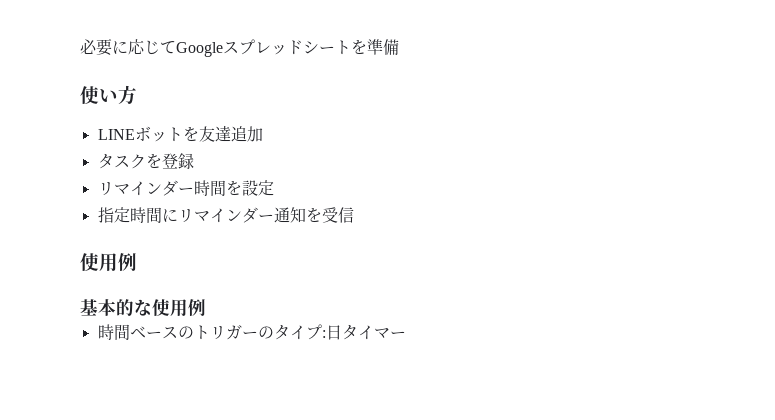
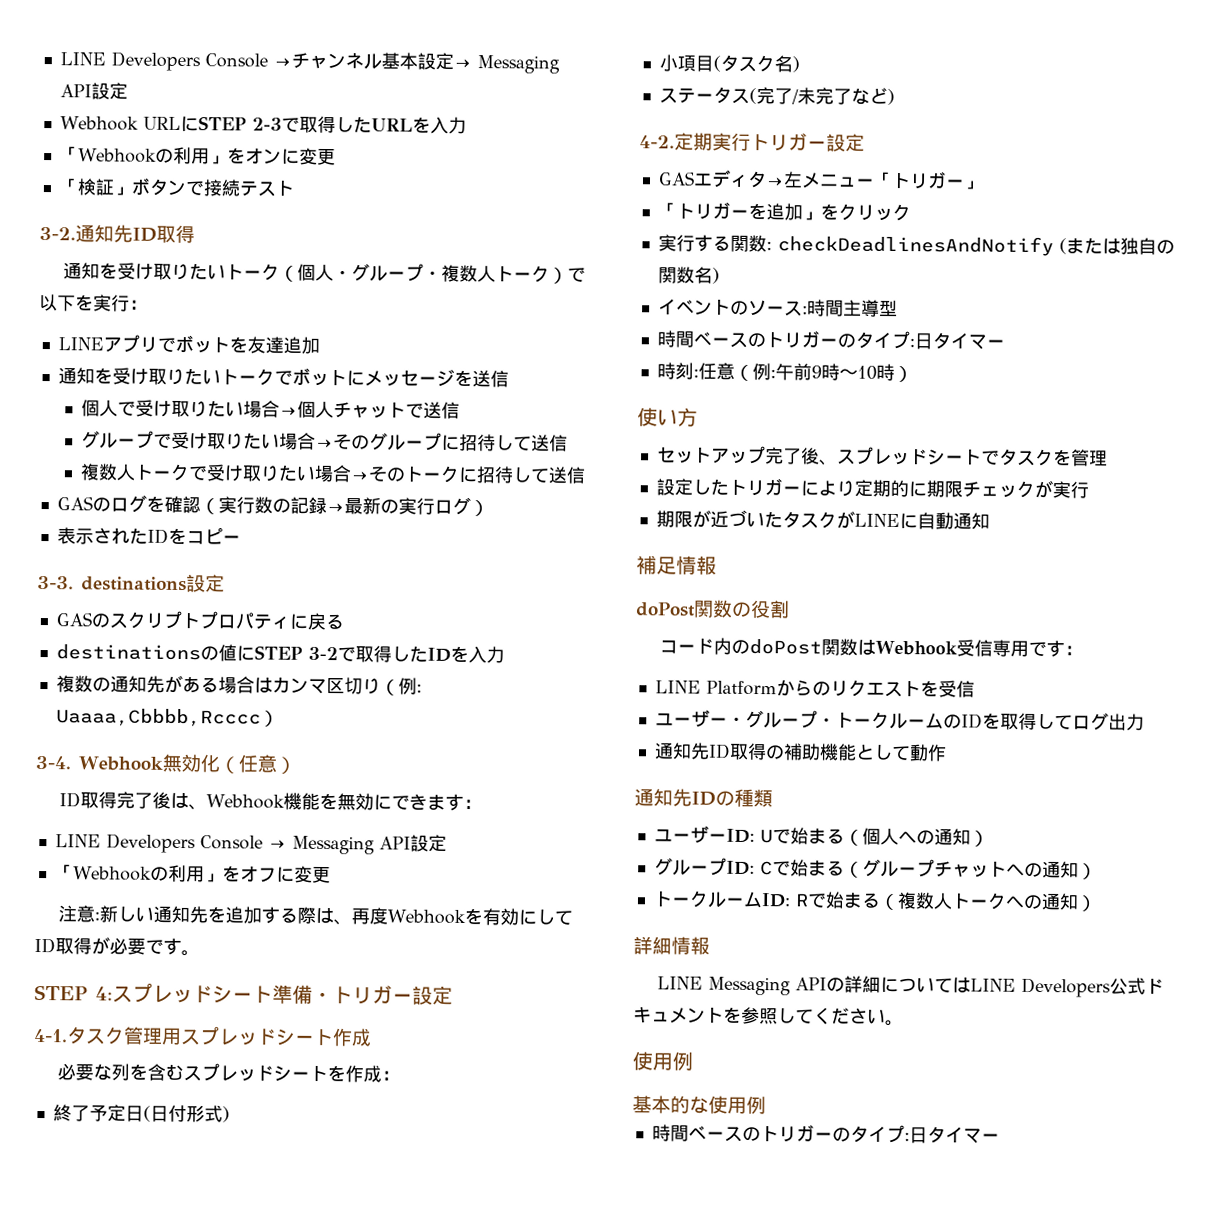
[80,39,223,57] 必要に応じてGoogle -> [59,51,560,74] [59,82,128,100] [59,115,467,134] [59,146,336,166] [58,177,294,197] [39,224,195,244] [63,262,587,284] [39,294,148,312] [57,334,320,354] [57,367,509,388] [80,399,460,419] [80,430,568,452] [79,463,585,484] [56,494,489,517] [56,527,241,545] [37,574,225,593] [55,610,344,631] [55,644,505,664] [55,674,422,696] [55,708,279,727] [35,753,296,774] [59,791,483,811] [54,833,447,855] [54,864,331,884] [58,905,574,926] [34,936,200,957] [34,982,453,1005] [33,1026,372,1047] [57,1063,185,1081] LINE Developers Console →チャンネル基本設定→ Messaging API設定 // Webhook URLにSTEP 2-3で取得したURLを入力 // 「Webhookの利用」をオンに変更 // 「検証」ボタンで接続テスト // 3-2.通知先ID取得 // 通知を受け取りたいトーク（個人・グループ・複数人トーク）で以下を実行： // LINEアプリでボットを友達追加 // 通知を受け取りたいトークでボットにメッセージを送信 // 個人で受け取りたい場合→個人チャットで送信 // グループで受け取りたい場合→そのグループに招待して送信 // 複数人トークで受け取りたい場合→そのトークに招待して送信 // GASのログを確認（実行数の記録→最新の実行ログ） // 表示されたIDをコピー // 3-3. destinations設定 // GASのスクリプトプロパティに戻る // destinationsの値にSTEP 3-2で取得したIDを入力 // 複数の通知先がある場合はカンマ区切り（例: Uaaaa,Cbbbb,Rcccc） // 3-4. Webhook無効化（任意） // ID取得完了後は、Webhook機能を無効にできます： // LINE Developers Console → Messaging API設定 // 「Webhookの利用」をオフに変更 // 注意:新しい通知先を追加する際は、再度Webhookを有効にしてID取得が必要です。 // STEP 4:スプレッドシート準備・トリガー設定 // 4-1.タスク管理用スプレッドシート作成 // 必要な列を含む
[367,39,399,55] [80,85,137,105] [97,125,263,142] [97,153,194,169] [97,180,274,196] [97,207,354,223] 準備 // 使い方 // LINEボットを友達追加 // タスクを登録 // リマインダー時間を設定 // 指定時間にリマインダー通知を受信 -> [345,1065,401,1083] [52,1104,230,1123] [658,54,800,73] [658,86,895,105] [639,132,865,152] [657,169,983,190] [657,201,911,222] [657,234,1175,257] [657,266,720,284] [657,298,898,317] [656,330,1005,350] [656,362,913,383] [637,407,698,427] [656,445,1108,467] [655,478,1089,499] [655,509,990,530] [636,555,717,575] [635,599,790,619] [659,637,1084,658] [654,679,975,698] [654,709,1145,731] [653,742,947,762] [634,788,773,808] [653,825,989,847] [653,857,1097,880] [652,890,1097,912] [633,936,710,955] [657,975,1165,998] [633,1006,904,1027] 作成： // 終了予定日(日付形式) // 小項目(タスク名) // ステータス(完了/未完了など) // 4-2.定期実行トリガー設定 // GASエディタ→左メニュー「トリガー」 // 「トリガーを追加」をクリック // 実行する関数: checkDeadlinesAndNotify (または独自の関数名) // イベントのソース:時間主導型 // 時間ベースのトリガーのタイプ:日タイマー // 時刻:任意（例:午前9時〜10時） // 使い方 // セットアップ完了後、スプレッドシートでタスクを管理 // 設定したトリガーにより定期的に期限チェックが実行 // 期限が近づいたタスクがLINEに自動通知 // 補足情報 // doPost関数の役割 // コード内のdoPost関数はWebhook受信専用です： // LINE Platformからのリクエストを受信 // ユーザー・グループ・トークルームのIDを取得してログ出力 // 通知先ID取得の補助機能として動作 // 通知先IDの種類 // ユーザーID: Uで始まる（個人への通知） // グループID: Cで始まる（グループチャットへの通知） // トークルームID: Rで始まる（複数人トークへの通知） // 詳細情報 // LINE Messaging APIの詳細についてはLINE Developers公式ドキュメントを参照してください。

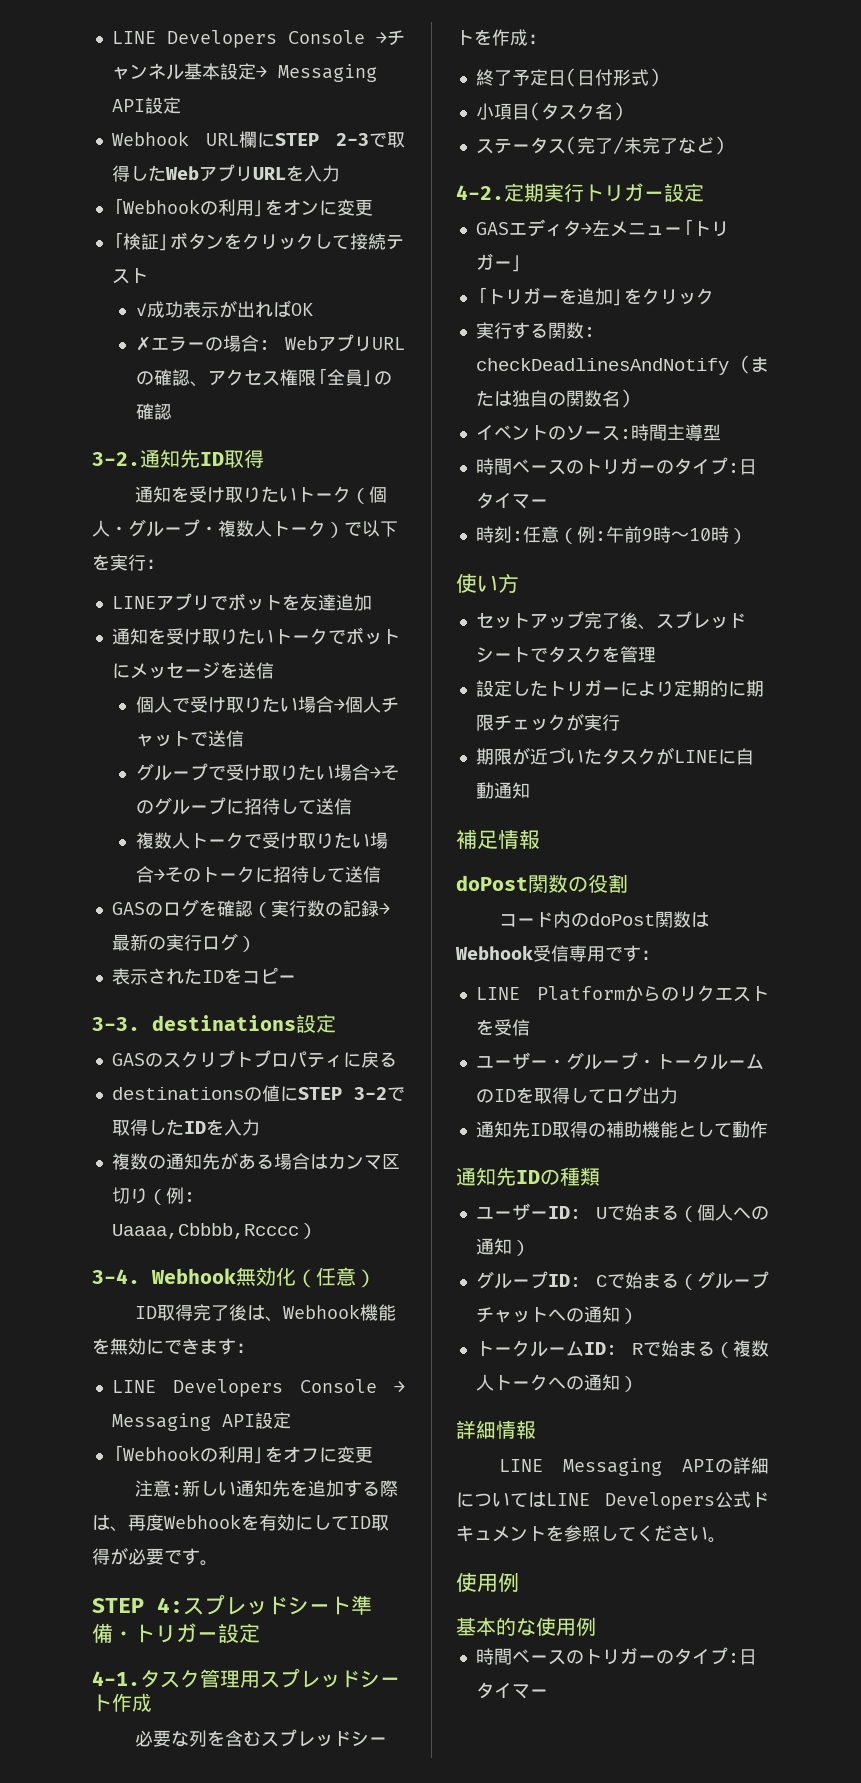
(181, 123) none -> [238,131,257,148] 欄
(372, 124) none -> [164,164,253,182] Webアプリ
[184,181,204,196] で -> [223,233,350,250] をクリックして
(294, 188) none -> [135,300,313,318] [135,334,405,352] [135,368,392,387] [135,403,172,420] // ✓成功表示が出ればOK // ✗エラーの場合: WebアプリURLの確認、アクセス権限「全員」の確認

